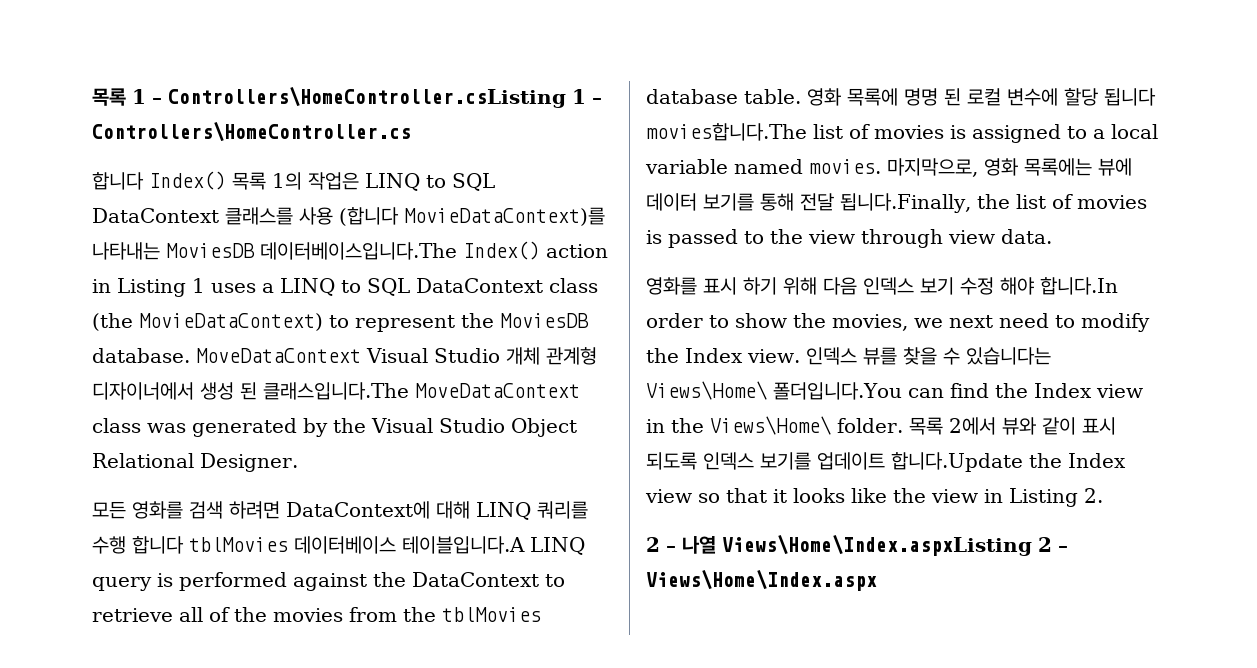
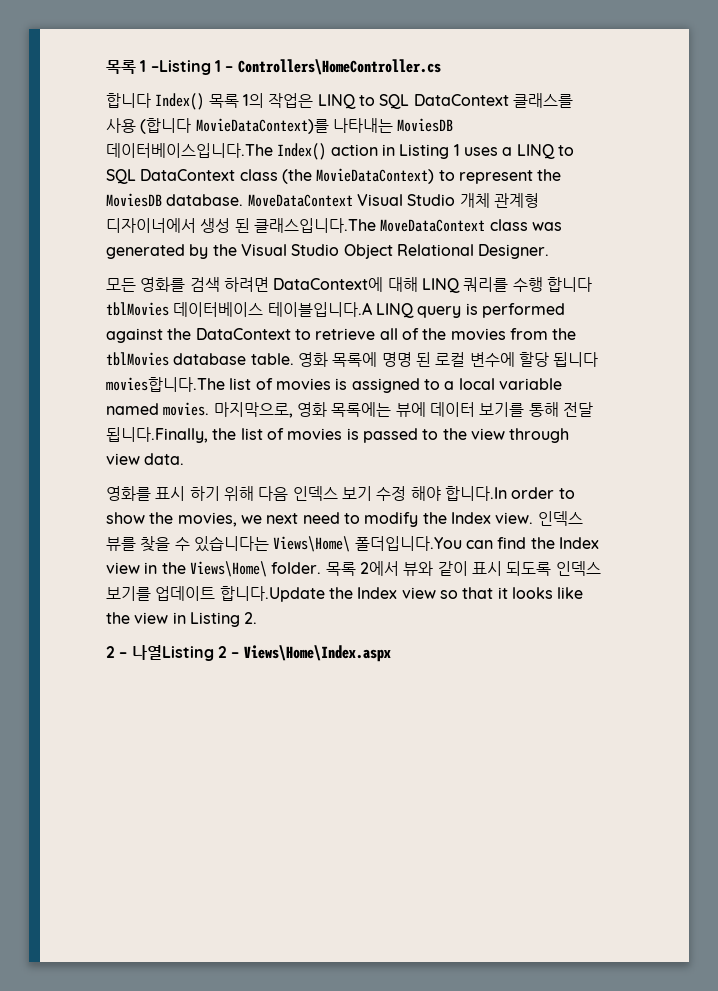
[152,87,566,108] – Controllers\HomeController.csListing -> [150,60,211,75] –Listing
[682,535,1032,556] 나열 Views\Home\Index.aspxListing -> [131,645,214,661] 나열Listing

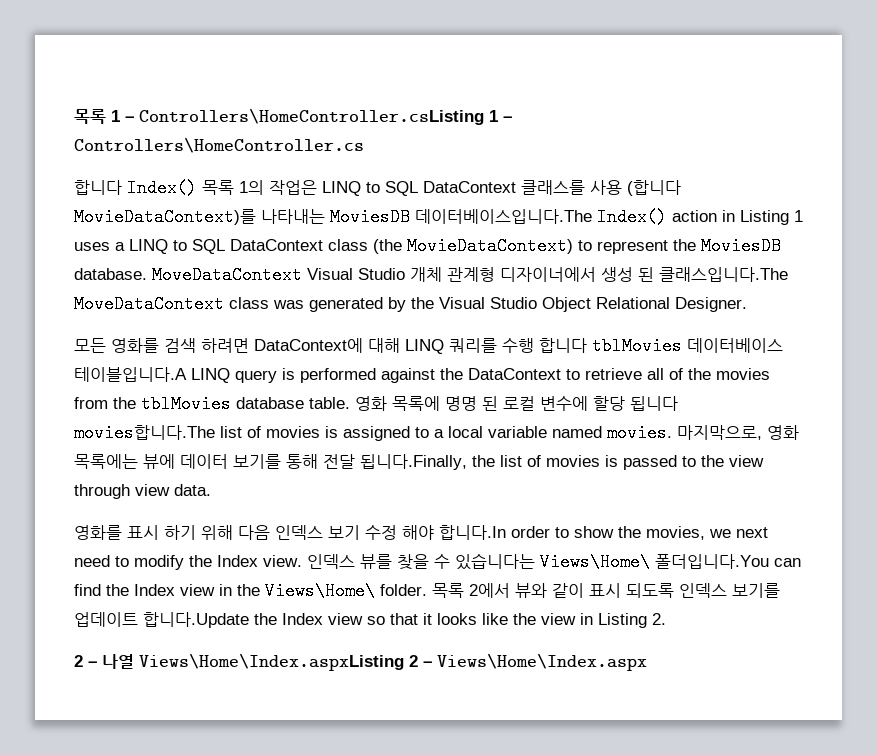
[150,60,211,75] –Listing -> [125,108,484,125] – Controllers\HomeController.csListing
[131,645,214,661] 나열Listing -> [102,653,404,671] 나열 Views\Home\Index.aspxListing

